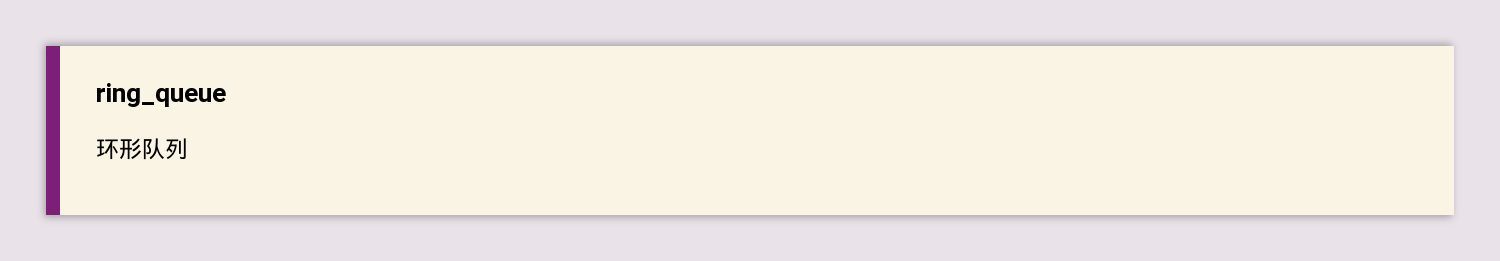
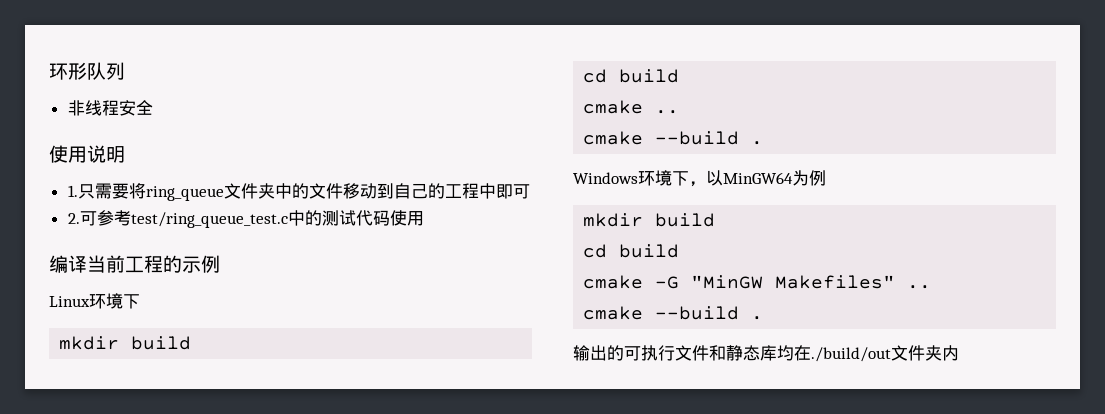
[96,83,226,107] ring_queue // -> (49, 71) none
(188, 149) none -> [67,100,153,116] [49,145,125,163] [67,183,530,201] [67,210,424,228] [49,255,220,273] [49,293,140,309] [59,336,192,350] [583,69,680,83] [583,100,680,114] [583,131,764,145] [573,170,826,187] [583,213,716,227] [583,244,680,258] [583,275,932,289] [583,306,764,320] [573,345,959,362] // 非线程安全 // 使用说明 // 1.只需要将ring_queue文件夹中的文件移动到自己的工程中即可 // 2.可参考test/ring_queue_test.c中的测试代码使用 // 编译当前工程的示例 // Linux环境下 // mkdir build // cd build // cmake .. // cmake --build . // Windows环境下，以MinGW64为例 // mkdir build // cd build // cmake -G "MinGW Makefiles" .. // cmake --build . // 输出的可执行文件和静态库均在./build/out文件夹内

